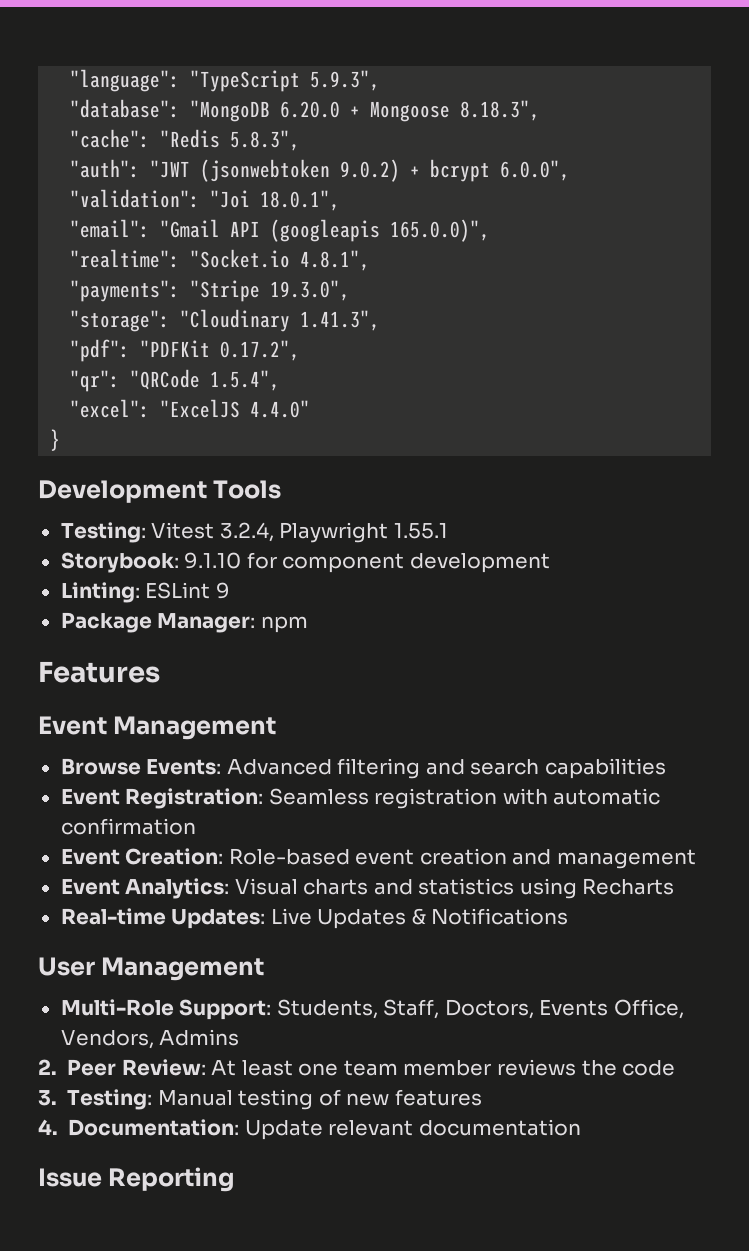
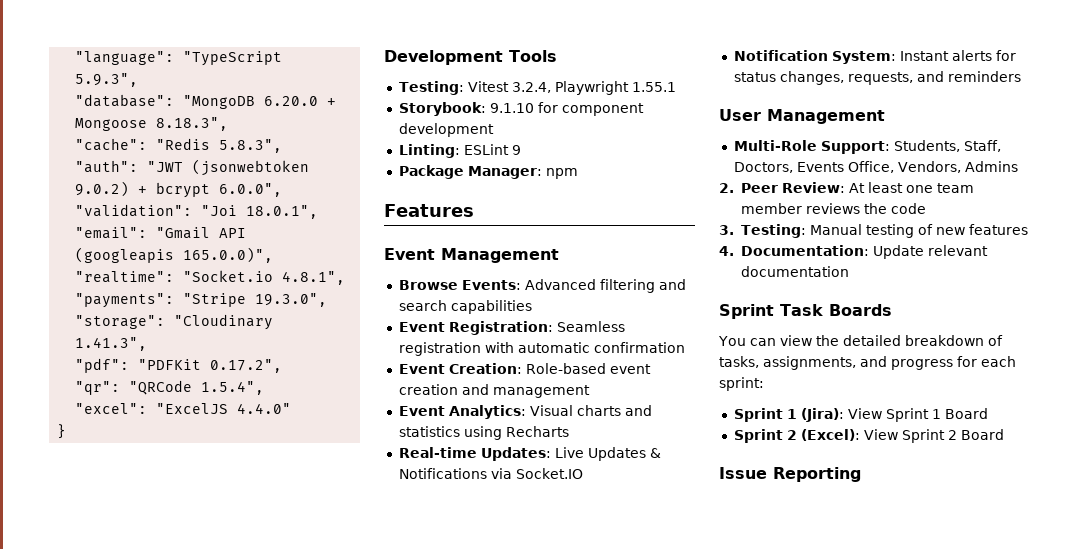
(569, 916) none -> [490,468,583,479] [733,50,1016,64] [733,71,1021,85] via Socket.IO // Notification System: Instant alerts for status changes, requests, and reminders
(581, 1127) none -> [719,304,892,319] [718,335,1003,346] [719,356,1016,370] [719,377,764,391] [733,408,988,422] [733,429,1004,443] // Sprint Task Boards // You can view the detailed breakdown of tasks, assignments, and progress for each sprint: // Sprint 1 (Jira): View Sprint 1 Board // Sprint 2 (Excel): View Sprint 2 Board

